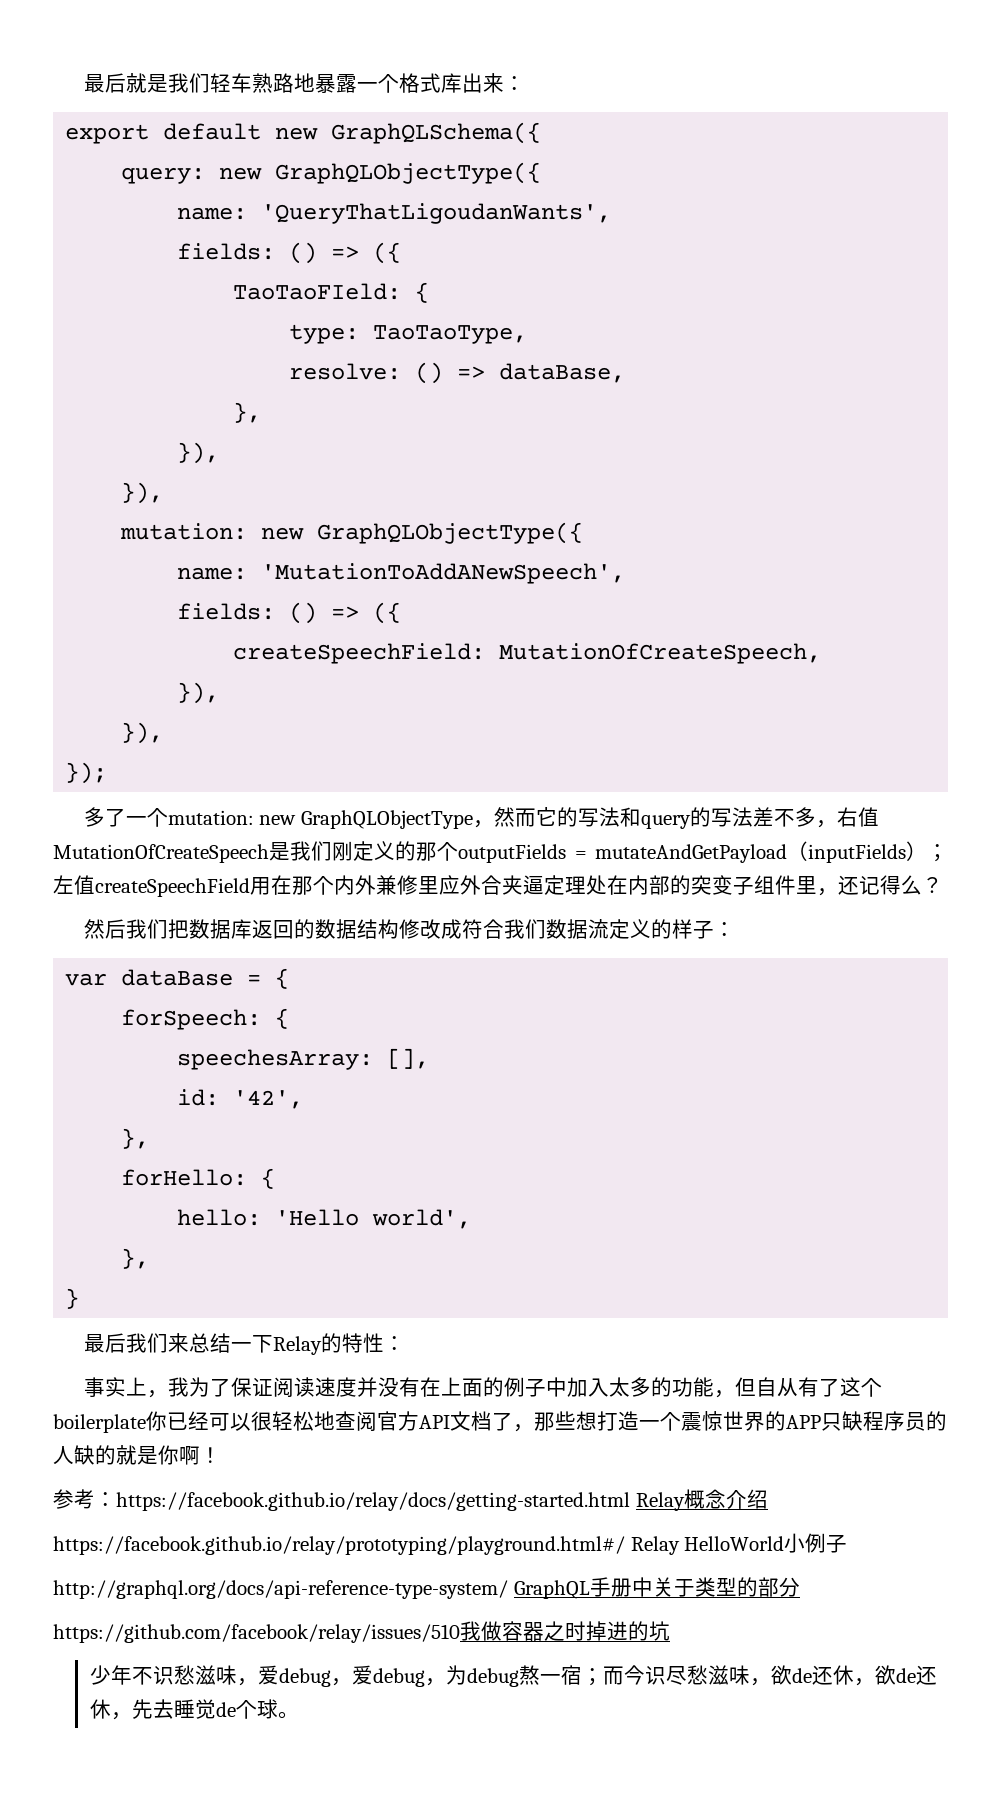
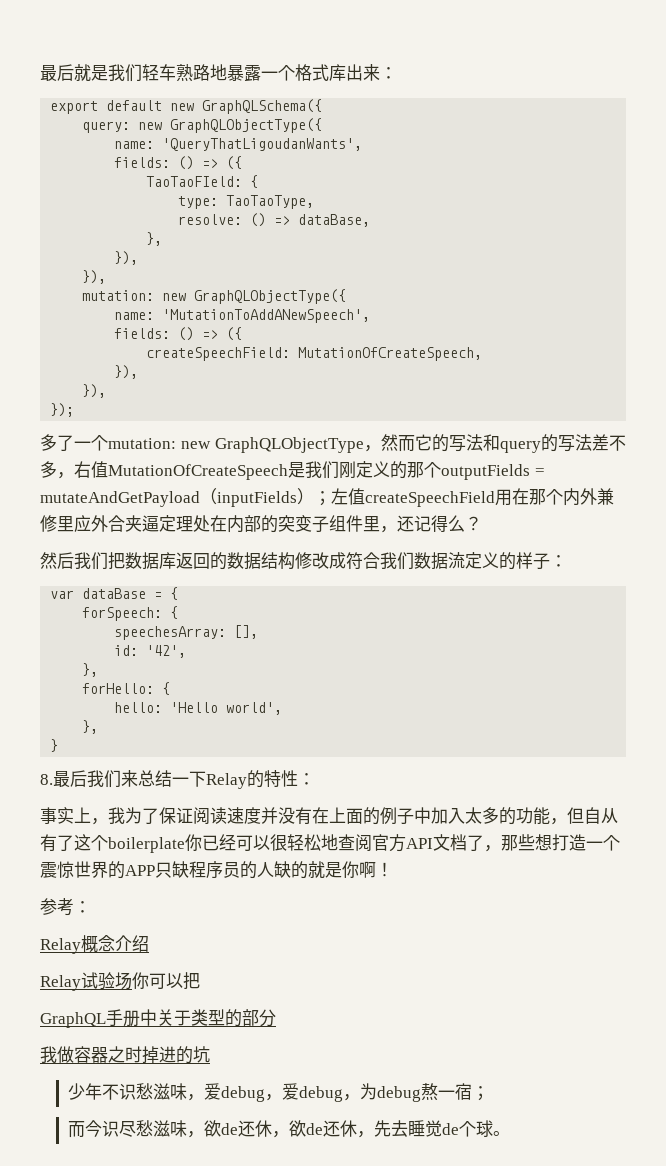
(80, 1298) none -> [40,774,53,785] 8.
[116,1492,630,1511] https://facebook.github.io/relay/docs/getting-started.html -> (91, 907) //
[53,1533,848,1555] [53,1580,508,1599] https://facebook.github.io/relay/prototyping/playground.html#/ Relay HelloWorld小例子 // http://graphql.org/docs/api-reference-type-system/ -> [40,972,200,991] Relay试验场你可以把 //
[53,1624,460,1643] https://github.com/facebook/relay/issues/510 -> (276, 1018) none
(603, 1677) none -> (489, 1093) //

